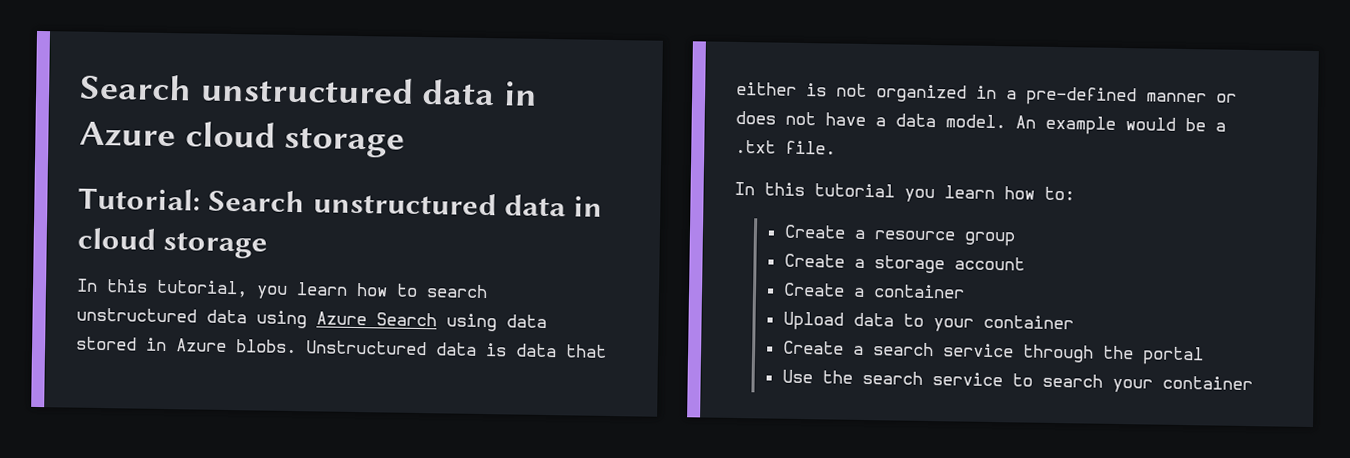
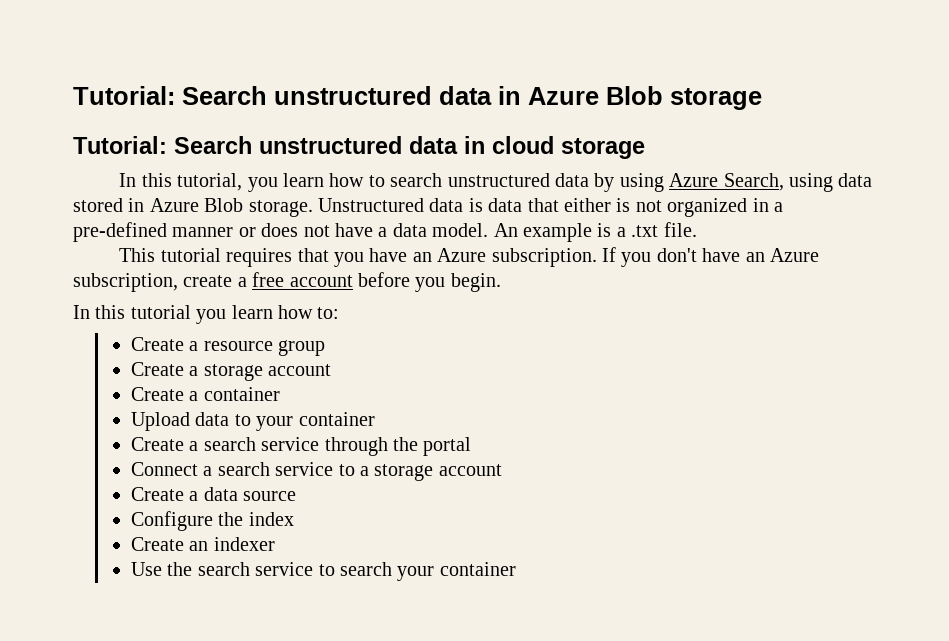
(79, 87) none -> [73,86,175,105] Tutorial:
[184,121,276,148] cloud -> [606,86,663,105] Blob
(247, 316) none -> [594,173,615,192] by
[376,312,437,327] Search -> [723,173,784,191] Search,
[236,339,297,354] blobs. -> [204,198,313,217] Blob storage.
[1125,117,1206,132] would be -> [597,223,612,237] is
(836, 147) none -> [119,247,819,267] [73,272,501,292] // This tutorial requires that you have an Azure subscription. If you don't have an Azure subscription, create a free account before you begin.
(1204, 356) none -> [130,462,502,481] [130,487,297,501] [130,511,294,531] [130,537,275,551] // Connect a search service to a storage account // Create a data source // Configure the index // Create an indexer

